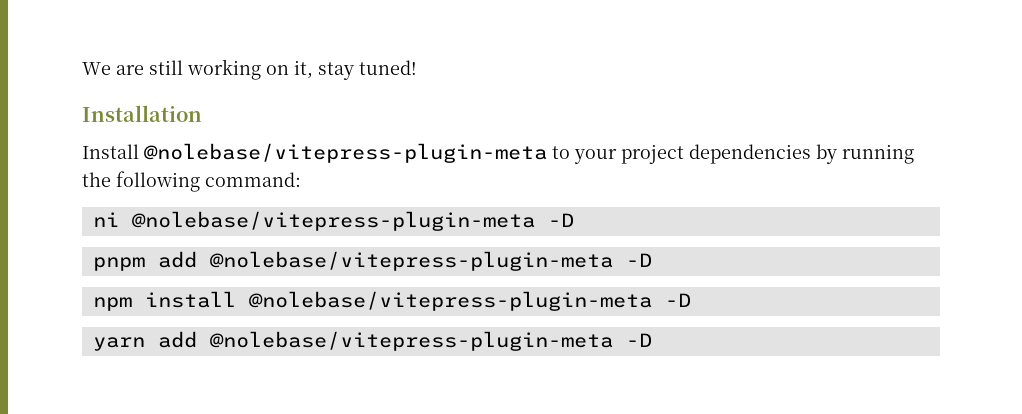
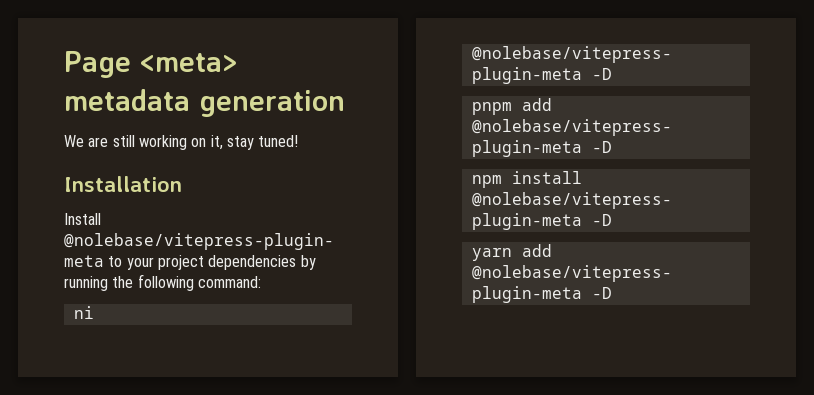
(82, 68) none -> [64,51,238,78] [64,89,345,117] Page <meta> metadata generation //

